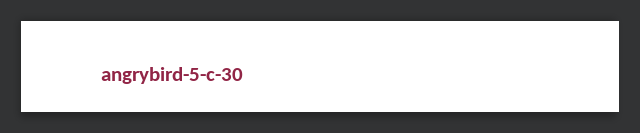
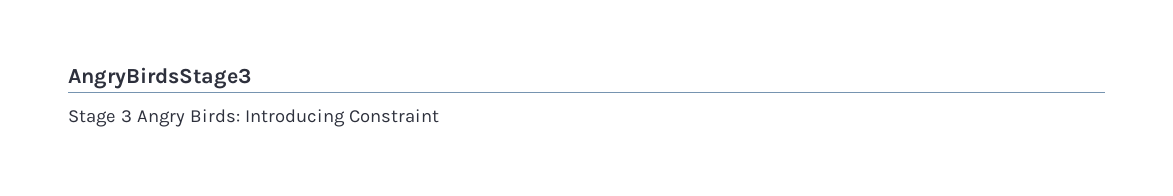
[101,67,243,84] angrybird-5-c-30 -> [68,67,251,89] [68,109,439,127] AngryBirdsStage3 // Stage 3 Angry Birds: Introducing Constraint

